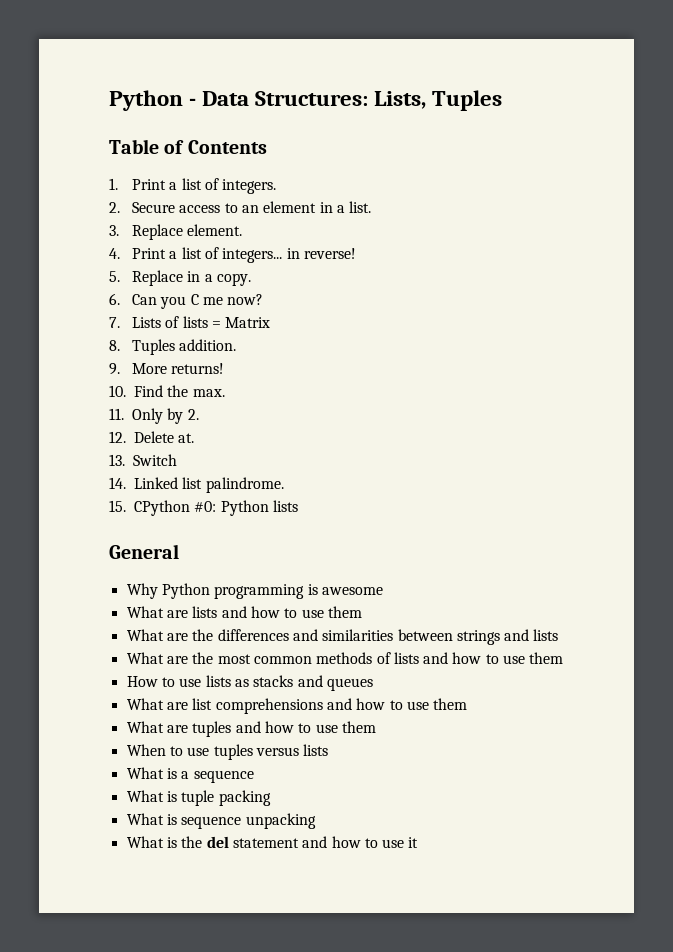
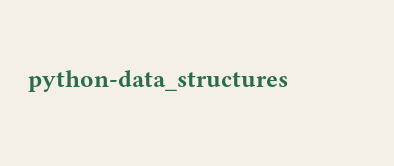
[109,90,503,111] [109,139,267,154] [109,178,277,194] [109,201,372,213] [109,224,243,240] [109,247,356,263] [109,270,251,286] [109,293,264,309] [109,316,271,328] [109,339,237,355] [109,363,225,375] [109,385,225,397] [109,408,199,424] [109,431,195,443] [109,454,177,466] [109,477,284,493] [109,500,298,516] [109,544,179,559] [126,583,383,599] [126,606,362,618] [126,629,559,645] [126,652,564,664] [126,675,373,691] [126,698,468,714] [126,721,376,737] [126,744,329,760] [126,767,254,783] [126,790,271,806] [126,813,316,829] [126,836,419,848] Python - Data Structures: Lists, Tuples // Table of Contents // 1. Print a list of integers. // 2. Secure access to an element in a list. // 3. Replace element. // 4. Print a list of integers... in reverse! // 5. Replace in a copy. // 6. Can you C me now? // 7. Lists of lists = Matrix // 8. Tuples addition. // 9. More returns! // 10. Find the max. // 11. Only by 2. // 12. Delete at. // 13. Switch // 14. Linked list palindrome. // 15. CPython #0: Python lists // General // Why Python programming is awesome // What are lists and how to use them // What are the differences and similarities between strings and lists // What are the most common methods of lists and how to use them // How to use lists as stacks and queues // What are list comprehensions and how to use them // What are tuples and how to use them // When to use tuples versus lists // What is a sequence // What is tuple packing // What is sequence unpacking // What is the del statement and how to use it -> [28,70,288,92] python-data_structures

